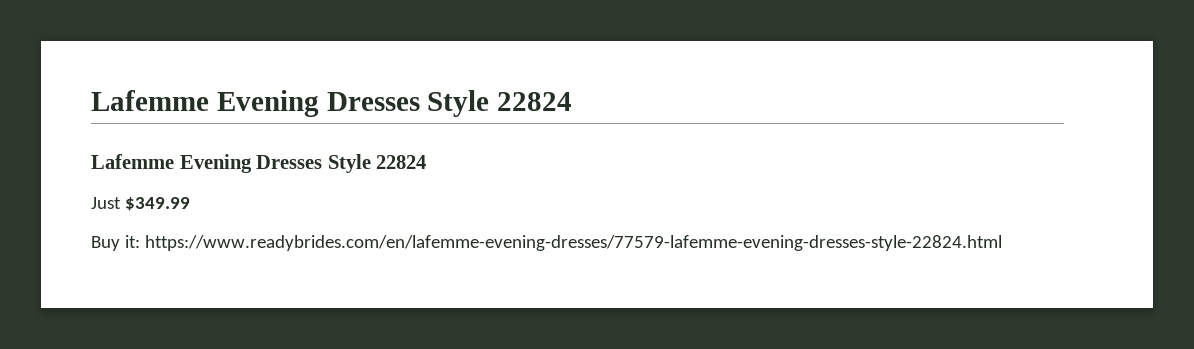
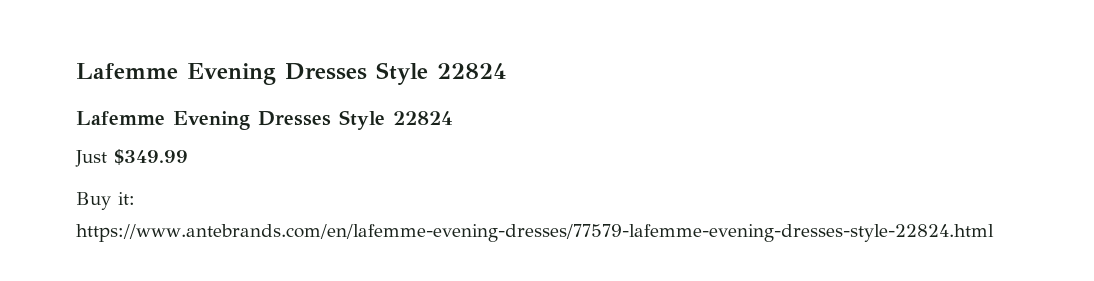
[144,235,1002,251] https://www.readybrides.com/en/lafemme-evening-dresses/77579-lafemme-evening-dresses-style-22824.html -> [76,224,994,242] https://www.antebrands.com/en/lafemme-evening-dresses/77579-lafemme-evening-dresses-style-22824.html

